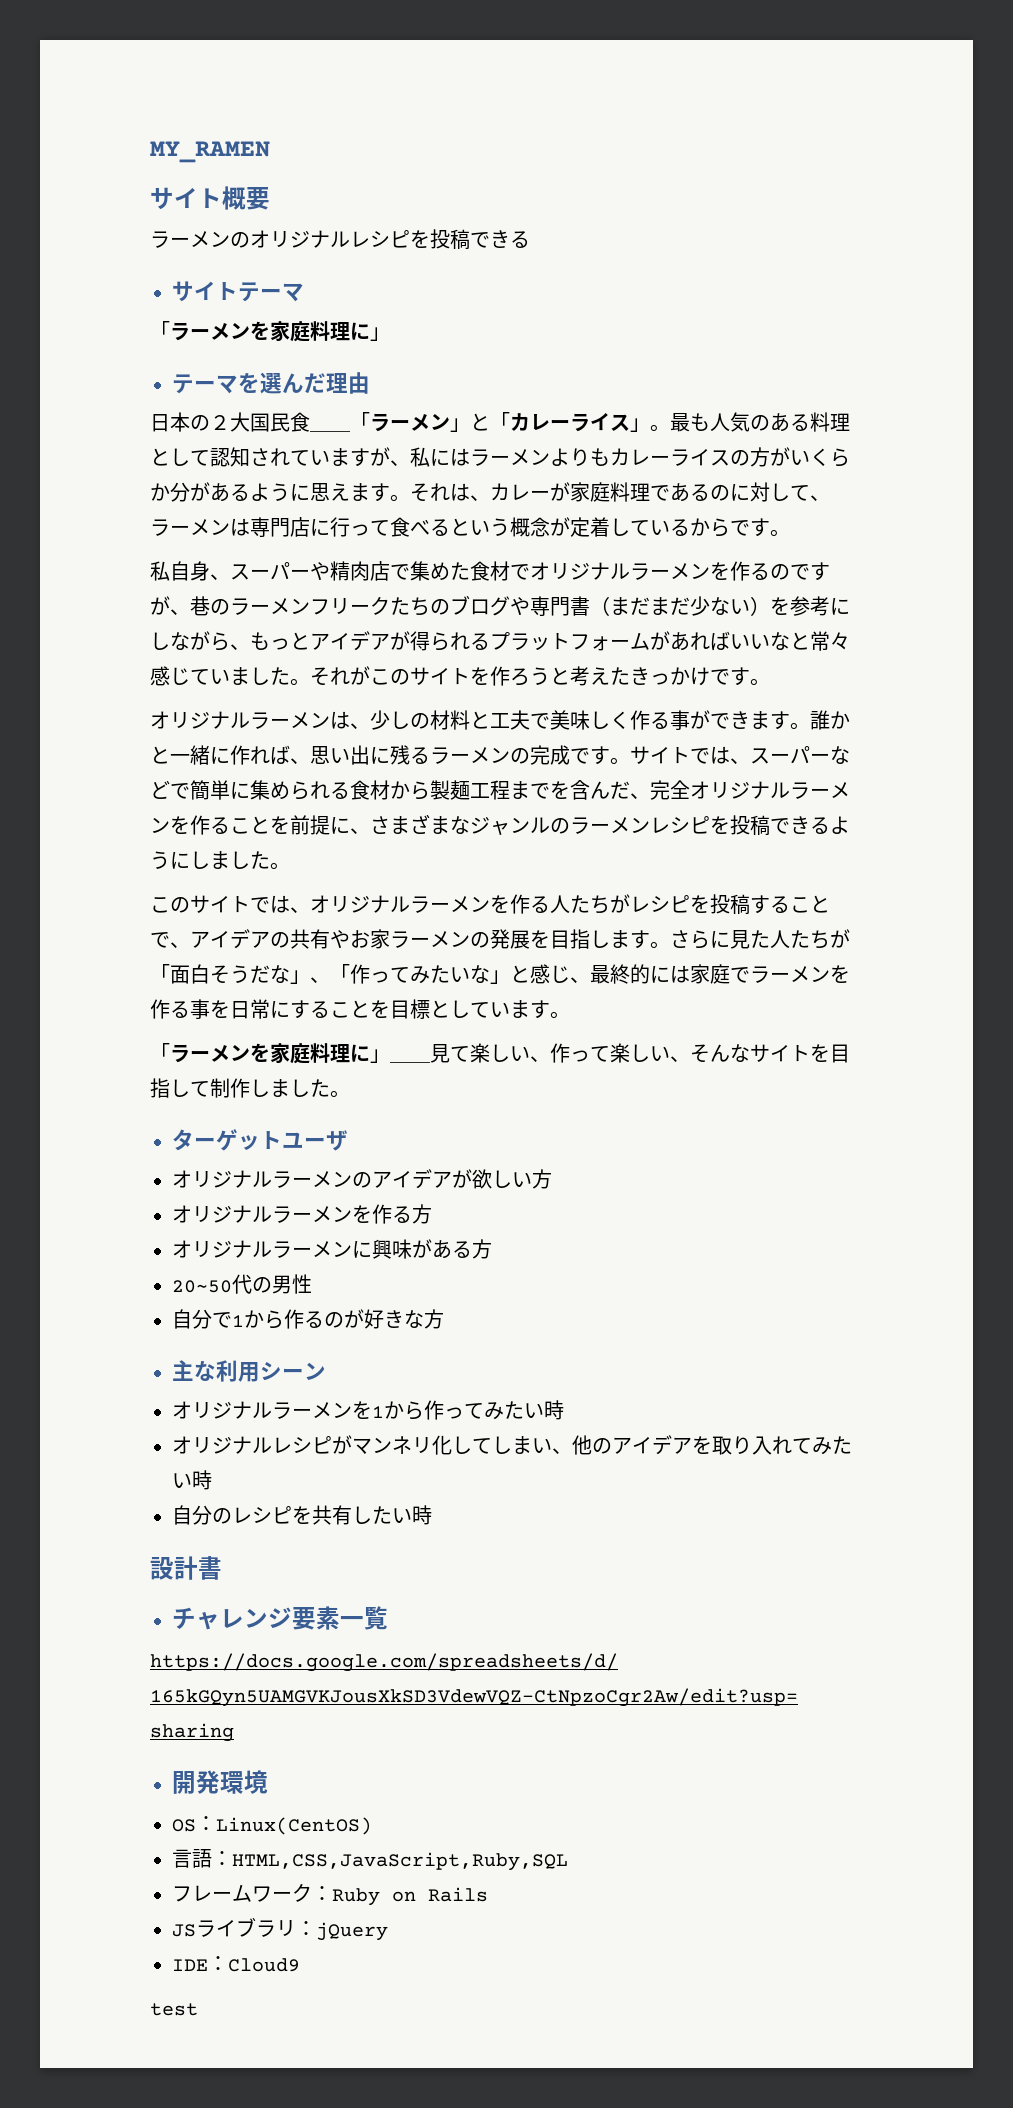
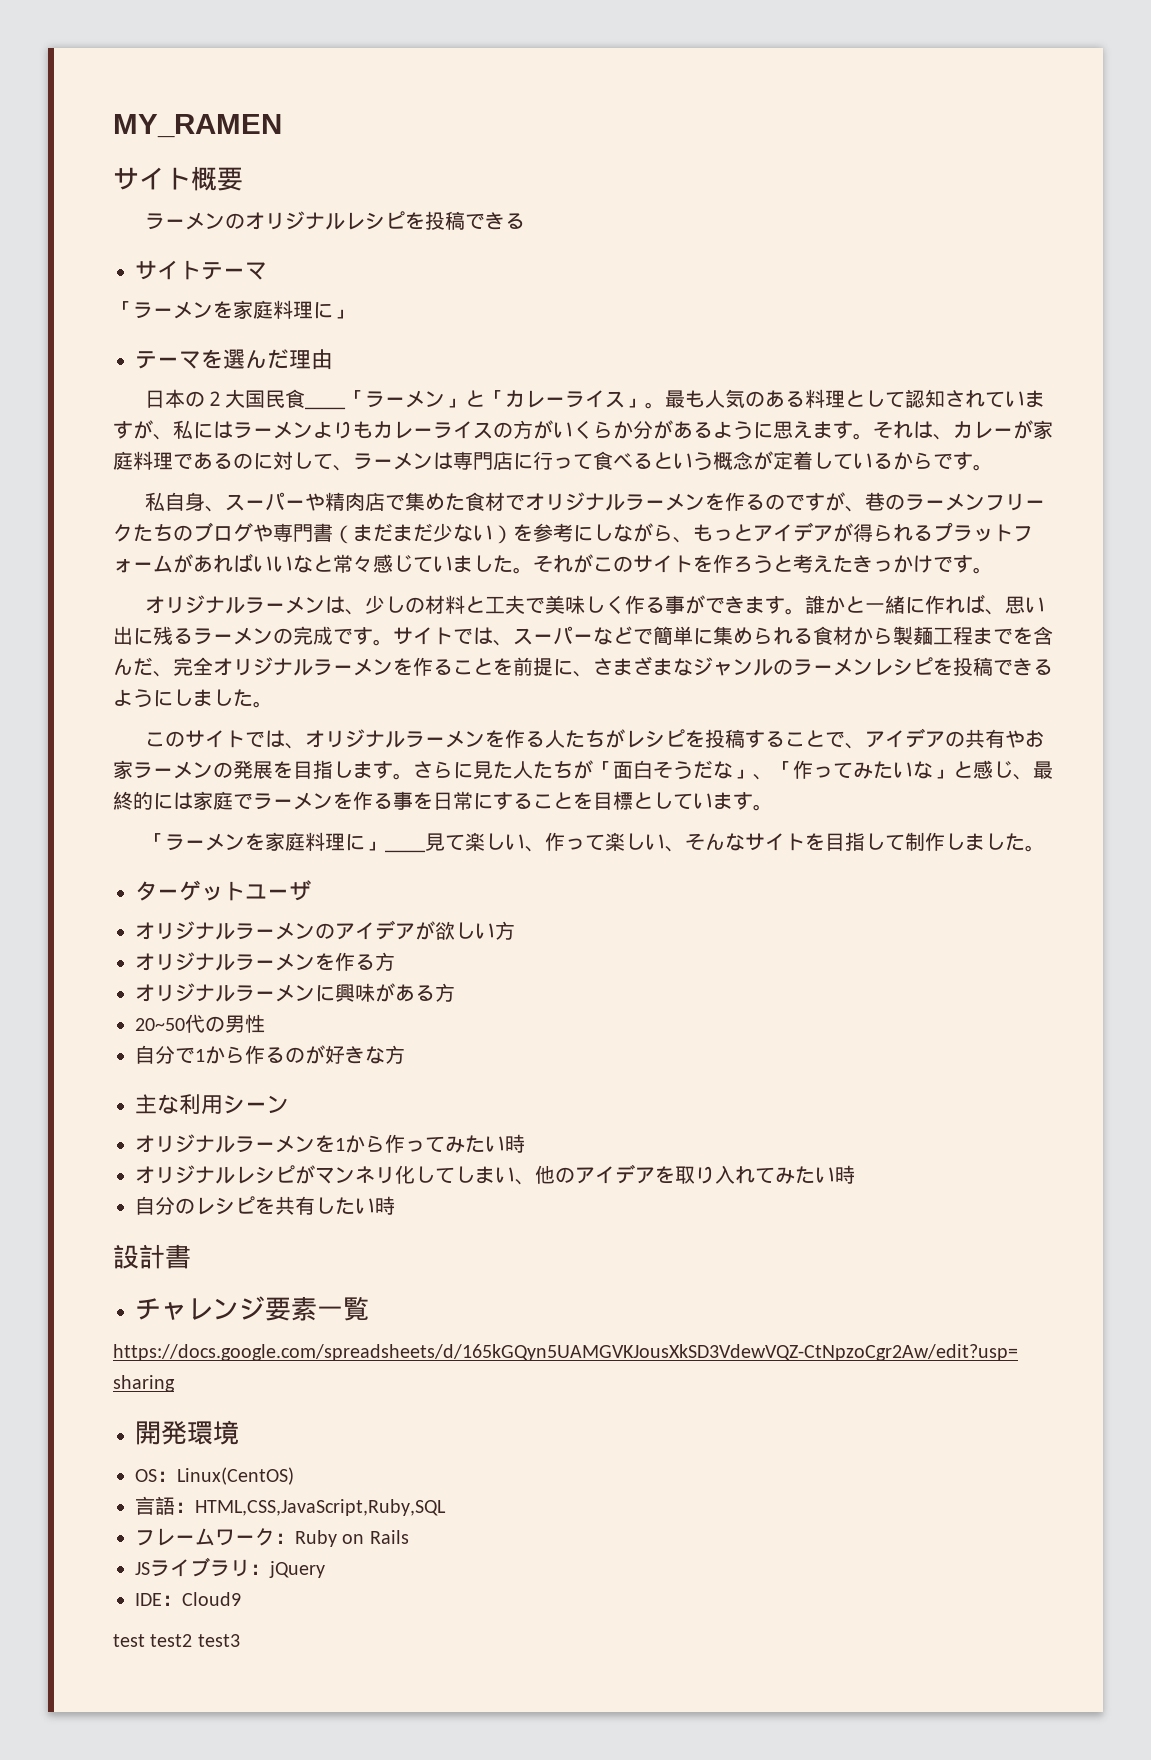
(198, 2009) none -> [150,1634,240,1647] test2 test3

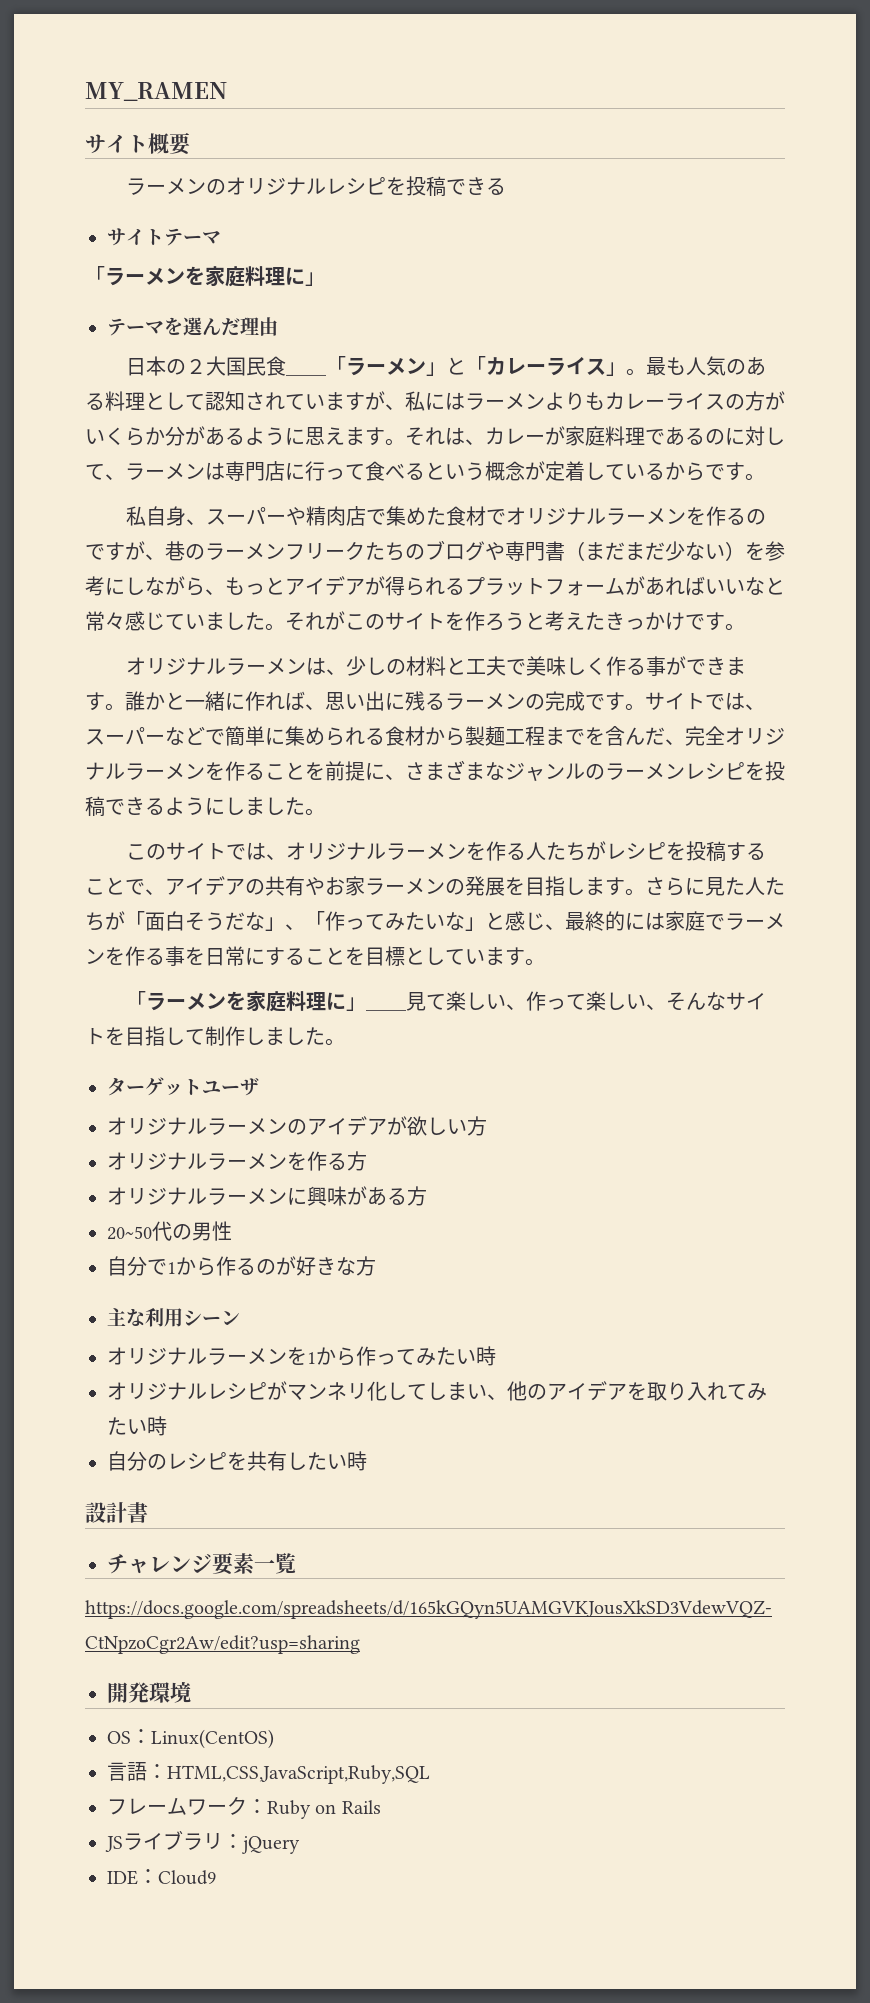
[113,1634,240,1647] // test test2 test3 -> (216, 1877) none

